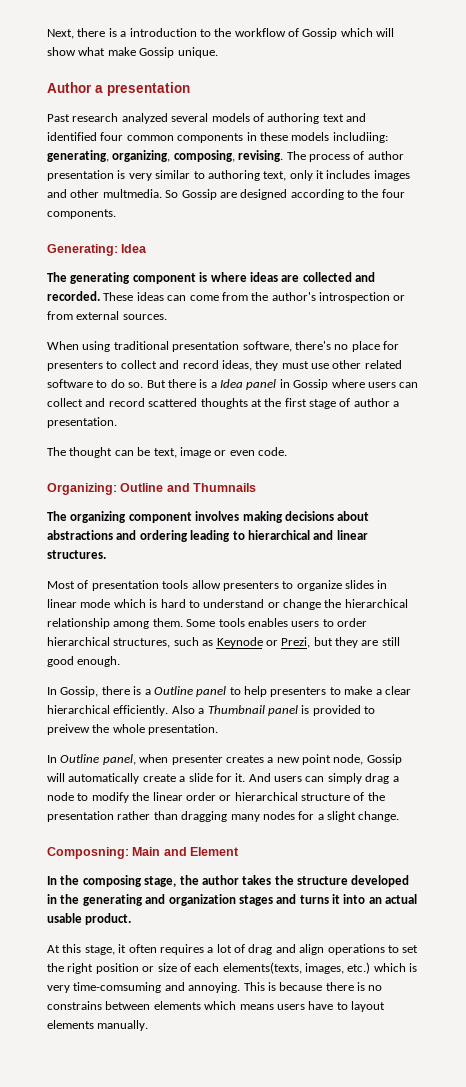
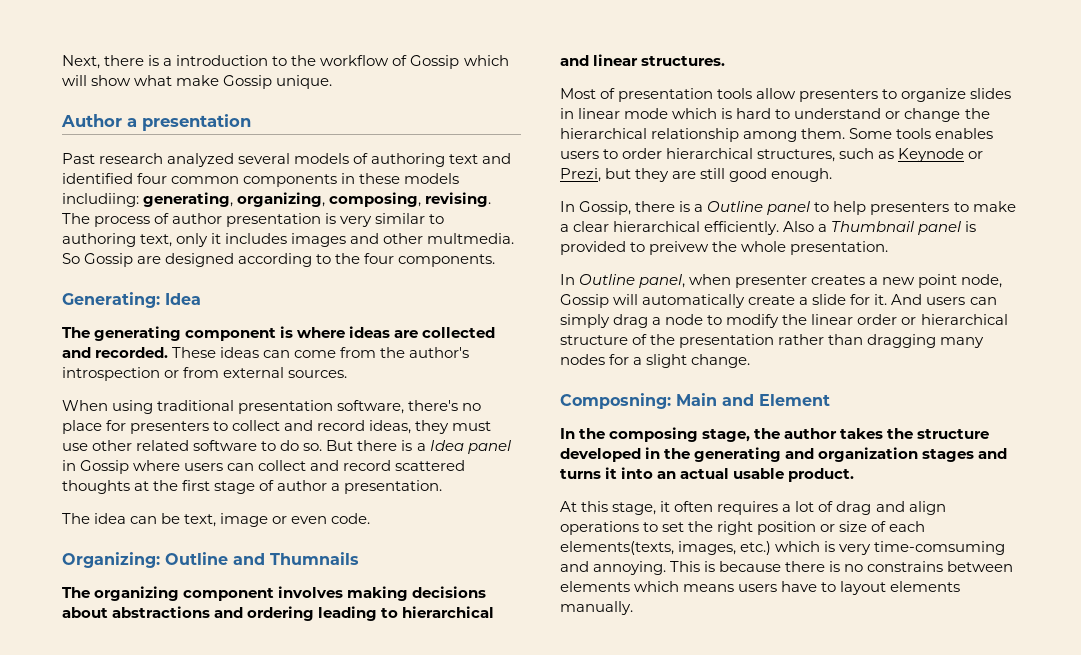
[69,447,113,458] thought -> [94,513,127,524] idea

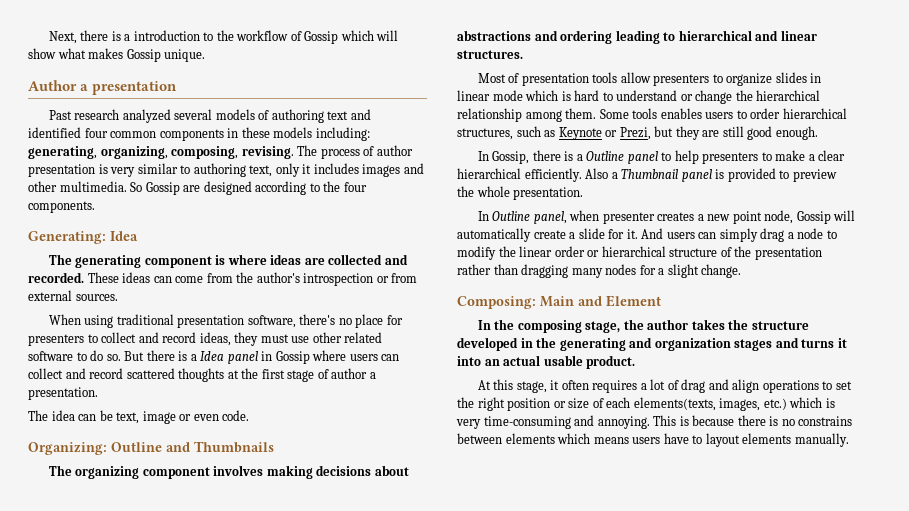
[176,75,220,86] make -> [88,48,124,59] makes
[62,193,139,207] includiing: -> [315,127,370,141] including:
[427,233,515,244] multmedia. -> [59,181,127,192] multimedia.
[270,552,359,565] Thumnails -> [194,441,274,453] Thumbnails
[898,148,965,162] Keynode -> [558,127,602,140] Keynote
[649,241,710,255] preivew -> [792,169,837,182] preview
[560,393,671,409] Composning: -> [457,296,536,309] Composing:
[874,541,1006,555] time-comsuming -> [483,416,571,429] time-consuming

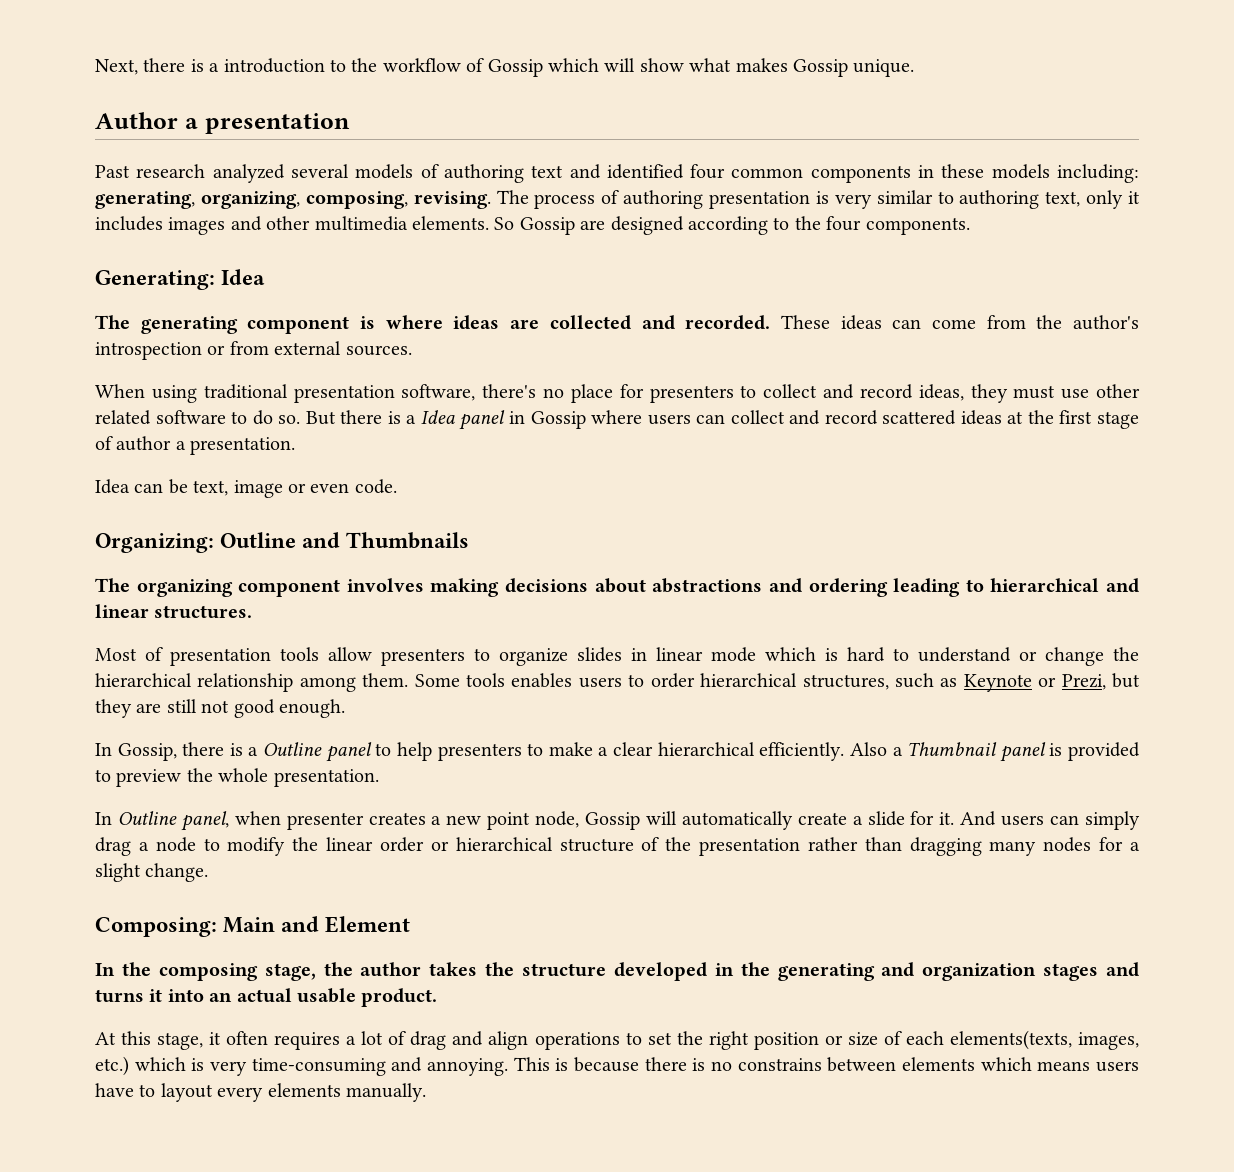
[376,145,413,156] author -> [623,190,704,209] authoring
[59,181,127,192] multimedia. -> [314,216,489,231] multimedia elements.
[178,368,225,382] thoughts -> [960,410,1002,425] ideas
[28,410,75,421] The idea -> [95,479,130,494] Idea
(744, 131) none -> [201,700,230,713] not
(740, 440) none -> [217,1087,264,1102] every

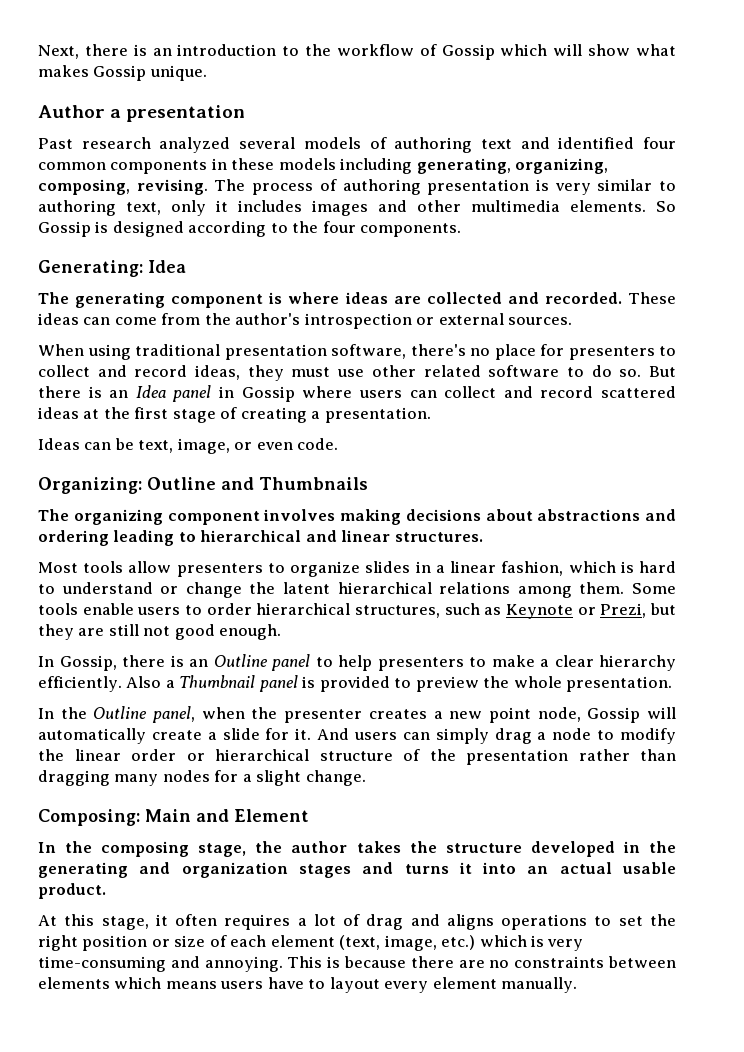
[209,63,220,72] a -> [152,48,172,56] an
[1057,164,1139,183] including: -> [340,158,413,174] including
[580,220,606,230] are -> [95,221,109,233] is
[229,341,269,355] from -> (435, 321) none
[406,415,417,424] a -> [109,390,129,398] an
[116,436,172,451] author -> [240,407,307,423] creating
[95,479,130,494] Idea -> [38,438,80,450] Ideas
[233,480,283,498] image -> [177,438,230,454] image,
[145,647,271,666] of presentation -> (78, 567) none
[656,647,756,662] linear mode -> [435,561,564,576] a linear fashion,
[95,673,294,692] hierarchical relationship -> [283,582,511,594] latent hierarchical relations
[511,673,573,688] enables -> [82,603,134,615] enable
[248,747,259,756] a -> [189,659,208,667] an
[657,742,755,756] hierarchical -> [599,655,676,671] hierarchy
(112, 818) none -> [60,707,87,719] the
(281, 818) none -> [251,707,278,719] the
[488,1031,529,1050] align -> [446,914,494,930] aligns
[949,1030,1140,1050] elements(texts, images, -> [270,935,437,951] element (text, image,
[692,1058,822,1071] is no constrains -> [458,956,605,968] are no constraints
[267,1083,341,1097] elements -> [432,977,497,989] element

